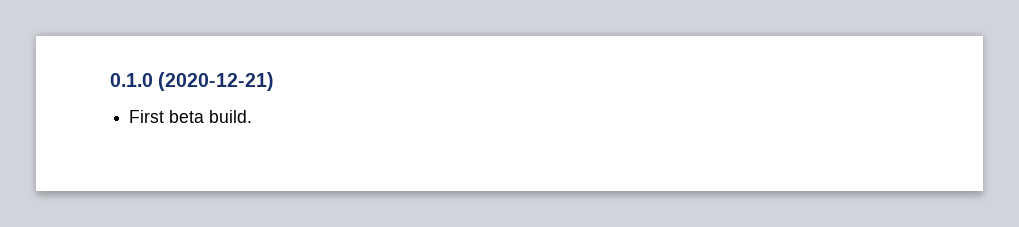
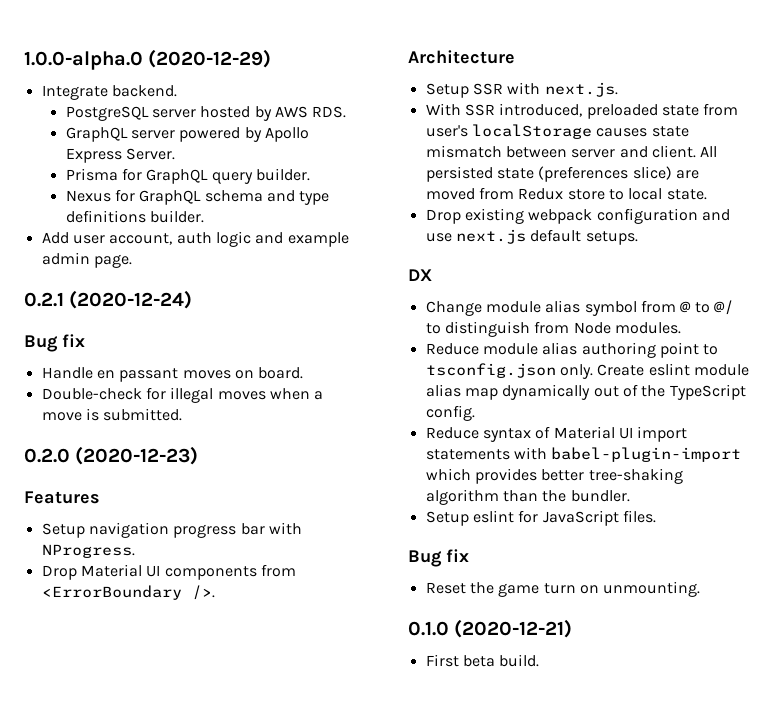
(110, 80) none -> [24,49,272,70] [41,85,177,100] [65,106,347,121] [65,127,309,142] [65,148,175,163] [65,168,310,184] [65,189,330,205] [65,210,204,223] [41,231,349,247] [41,252,132,268] [24,290,193,309] [24,334,85,352] [41,367,304,382] [41,387,324,403] [41,408,183,421] [24,446,199,465] [24,491,100,504] [41,522,302,538] [41,544,135,558] [41,564,296,580] [41,585,215,600] [408,50,515,64] [425,82,618,98] [425,103,739,119] [425,124,689,139] [425,145,718,158] [425,166,699,182] [425,187,707,200] [425,208,730,224] [425,229,638,245] [408,269,432,281] [425,300,734,316] [425,321,681,337] [425,342,719,358] [425,363,749,379] [425,384,746,400] [425,405,475,421] [425,426,688,442] [425,447,742,462] [425,468,683,484] [425,489,630,505] [425,510,656,526] [408,549,469,567] [425,581,701,597] 1.0.0-alpha.0 (2020-12-29) // Integrate backend. // PostgreSQL server hosted by AWS RDS. // GraphQL server powered by Apollo Express Server. // Prisma for GraphQL query builder. // Nexus for GraphQL schema and type definitions builder. // Add user account, auth logic and example admin page. // 0.2.1 (2020-12-24) // Bug fix // Handle en passant moves on board. // Double-check for illegal moves when a move is submitted. // 0.2.0 (2020-12-23) // Features // Setup navigation progress bar with NProgress. // Drop Material UI components from <ErrorBoundary />. // Architecture // Setup SSR with next.js. // With SSR introduced, preloaded state from user's localStorage causes state mismatch between server and client. All persisted state (preferences slice) are moved from Redux store to local state. // Drop existing webpack configuration and use next.js default setups. // DX // Change module alias symbol from @ to @/ to distinguish from Node modules. // Reduce module alias authoring point to tsconfig.json only. Create eslint module alias map dynamically out of the TypeScript config. // Reduce syntax of Material UI import statements with babel-plugin-import which provides better tree-shaking algorithm than the bundler. // Setup eslint for JavaScript files. // Bug fix // Reset the game turn on unmounting. //

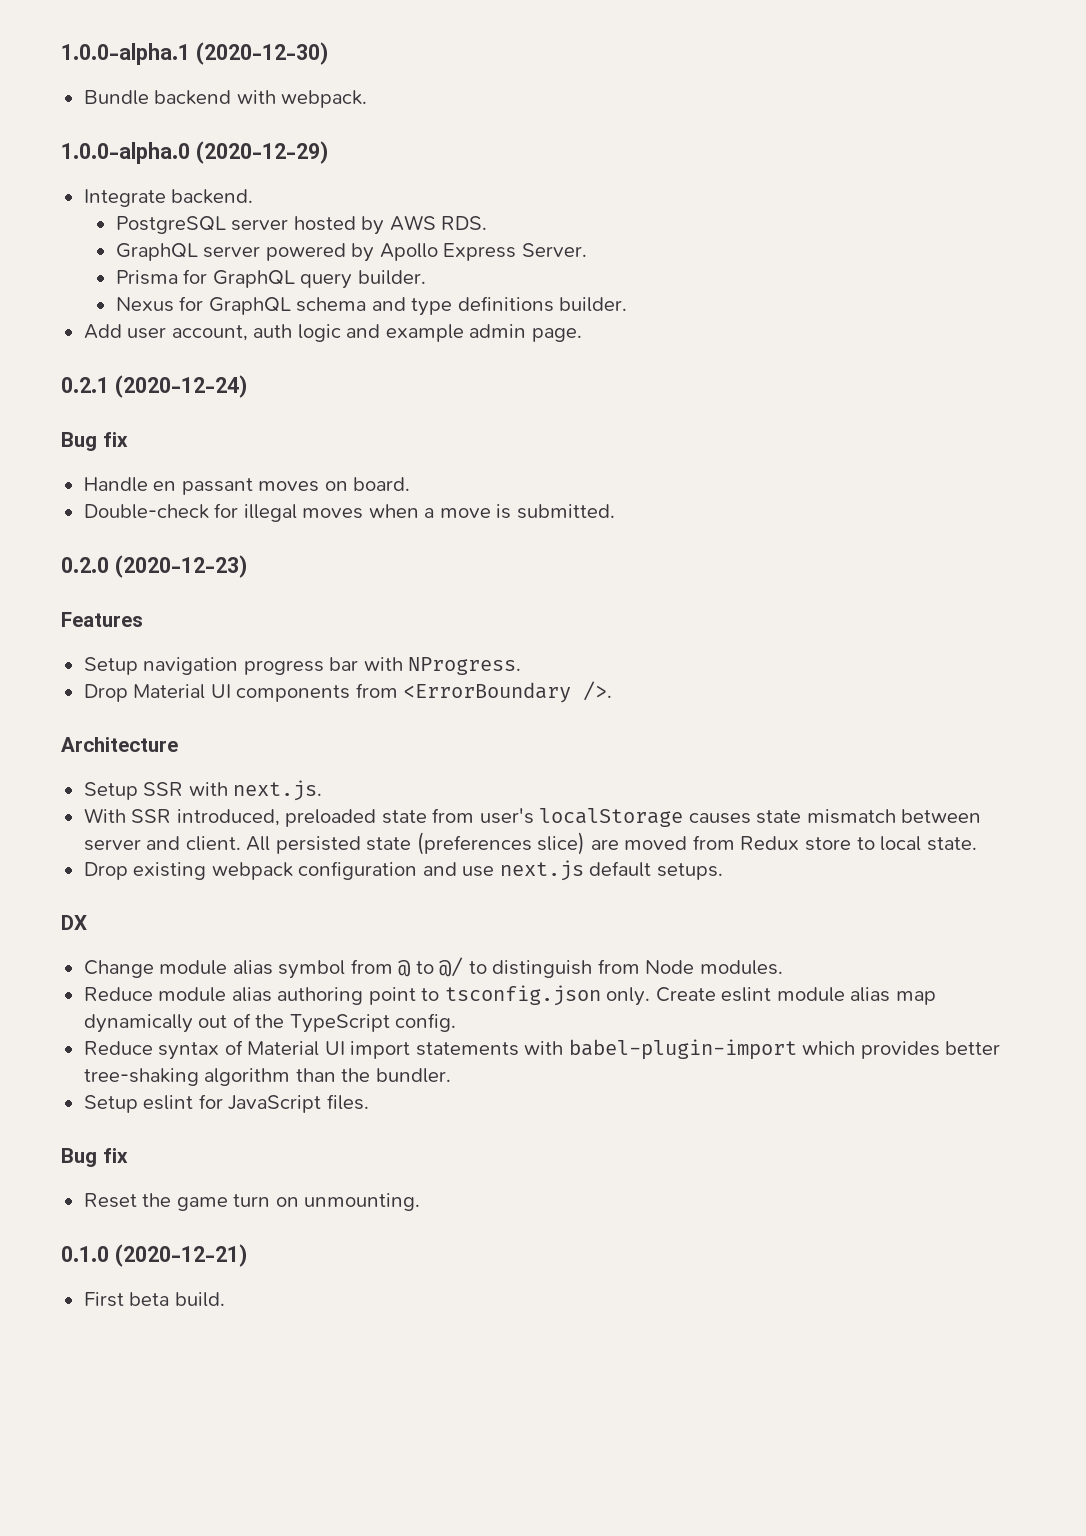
(24, 60) none -> [61,42,328,65] [83,90,368,108] 1.0.0-alpha.1 (2020-12-30) // Bundle backend with webpack. //

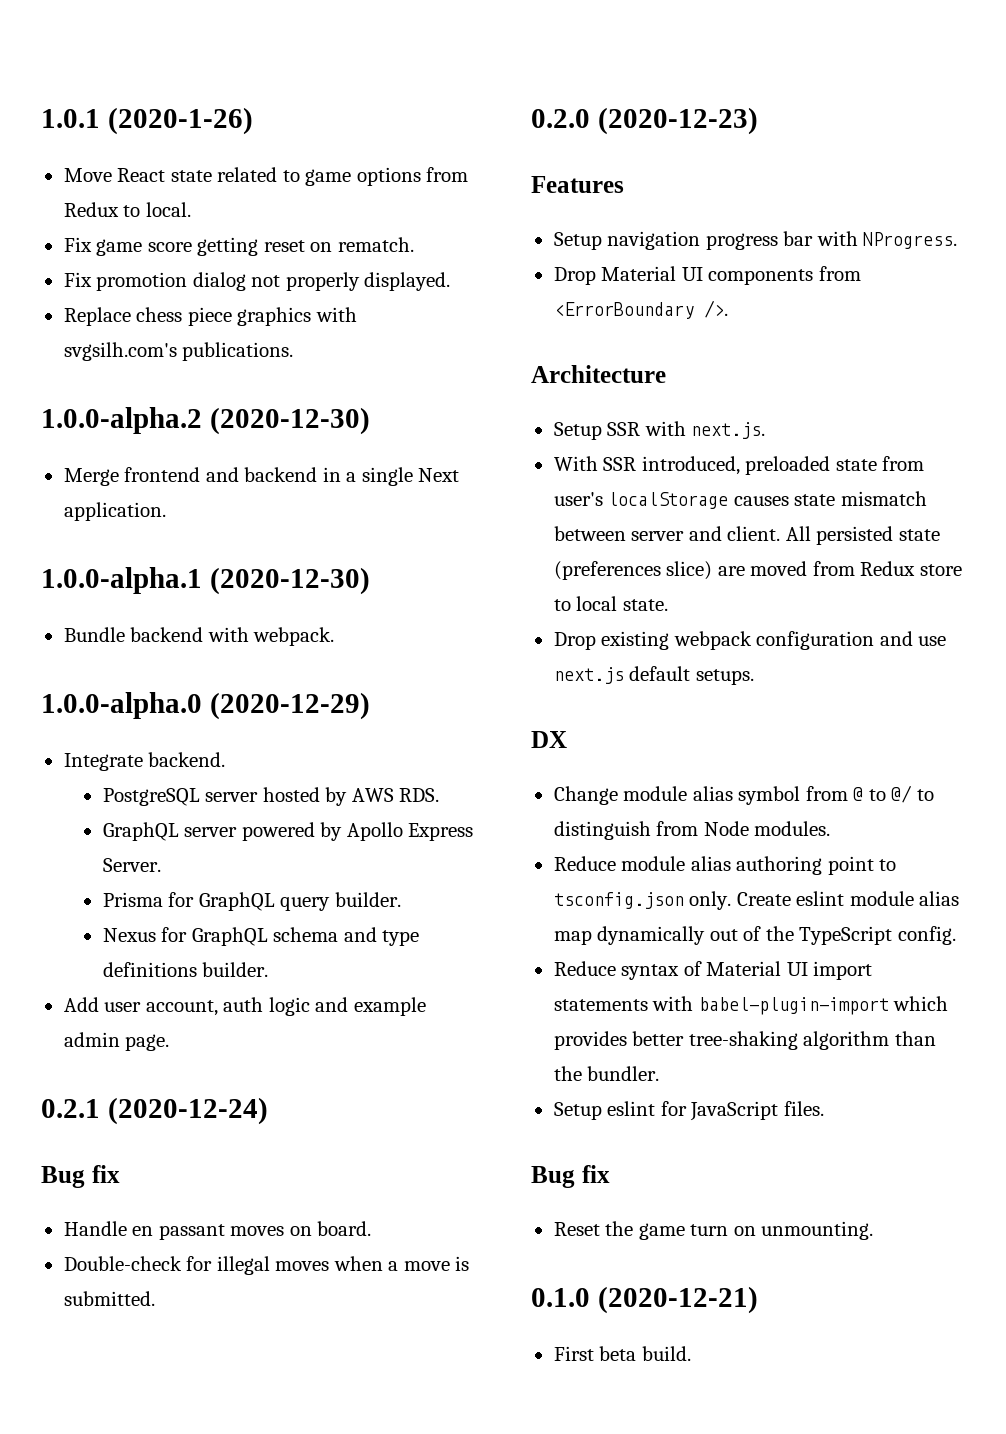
(61, 54) none -> [41,107,253,135] [63,167,469,186] [63,202,191,217] [63,237,414,256] [63,272,451,291] [63,307,357,326] [63,342,294,361] [41,407,370,435] [63,467,460,486] [63,502,166,521] 1.0.1 (2020-1-26) // Move React state related to game options from Redux to local. // Fix game score getting reset on rematch. // Fix promotion dialog not properly displayed. // Replace chess piece graphics with svgsilh.com's publications. // 1.0.0-alpha.2 (2020-12-30) // Merge frontend and backend in a single Next application. //

